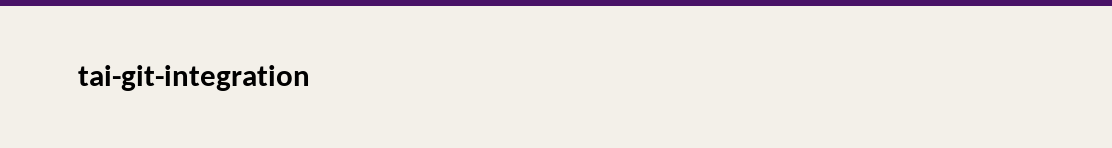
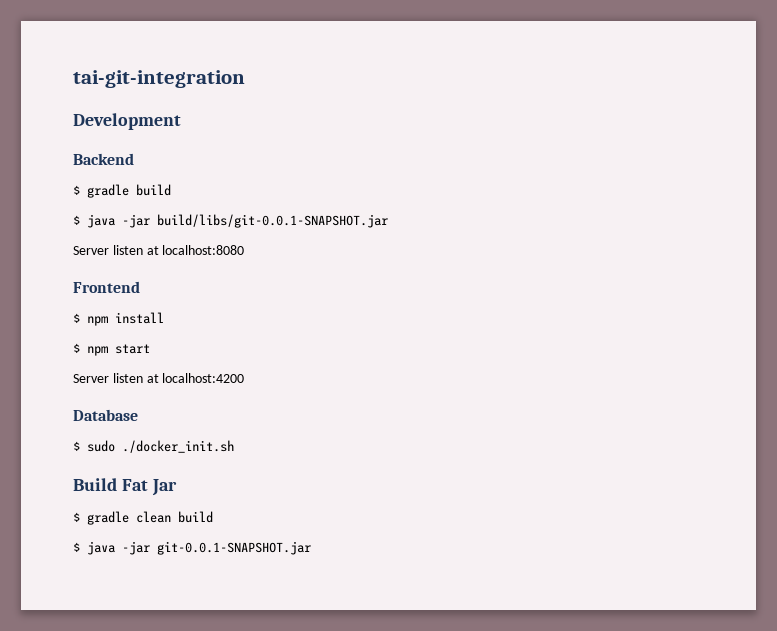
(310, 78) none -> [73,113,181,130] [73,153,134,165] [73,184,171,198] [73,214,388,228] [73,245,245,255] [73,281,140,293] [73,312,164,326] [73,343,150,356] [73,373,245,383] [73,409,138,421] [73,440,234,453] [73,478,177,496] [73,511,213,525] [73,541,311,555] // Development // Backend // $ gradle build // $ java -jar build/libs/git-0.0.1-SNAPSHOT.jar // Server listen at localhost:8080 // Frontend // $ npm install // $ npm start // Server listen at localhost:4200 // Database // $ sudo ./docker_init.sh // Build Fat Jar // $ gradle clean build // $ java -jar git-0.0.1-SNAPSHOT.jar

